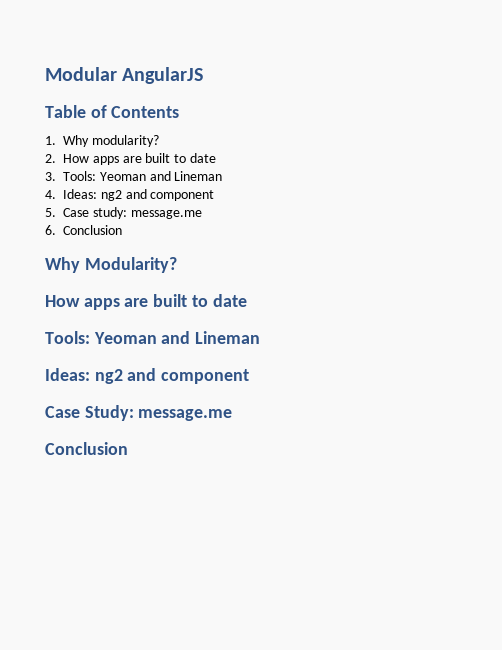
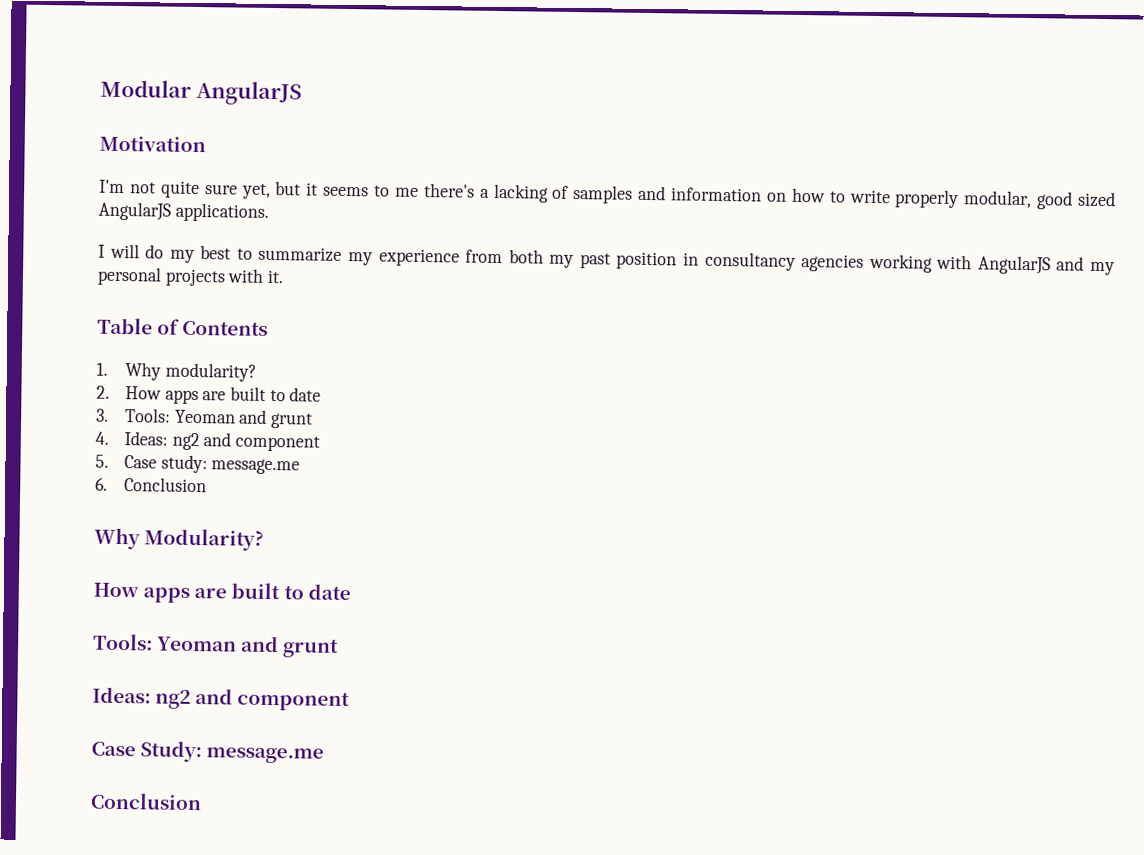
(204, 75) none -> [99,135,206,153] [99,179,1116,210] [98,201,269,222] [98,243,1115,276] [97,266,285,287] // Motivation // I'm not quite sure yet, but it seems to me there's a lacking of samples and information on how to write properly modular, good sized AngularJS applications. // I will do my best to summarize my experience from both my past position in consultancy agencies working with AngularJS and my personal projects with it.
[174,171,223,181] Lineman -> [270,413,314,429] grunt
[195,331,261,344] Lineman -> [282,638,340,658] grunt

